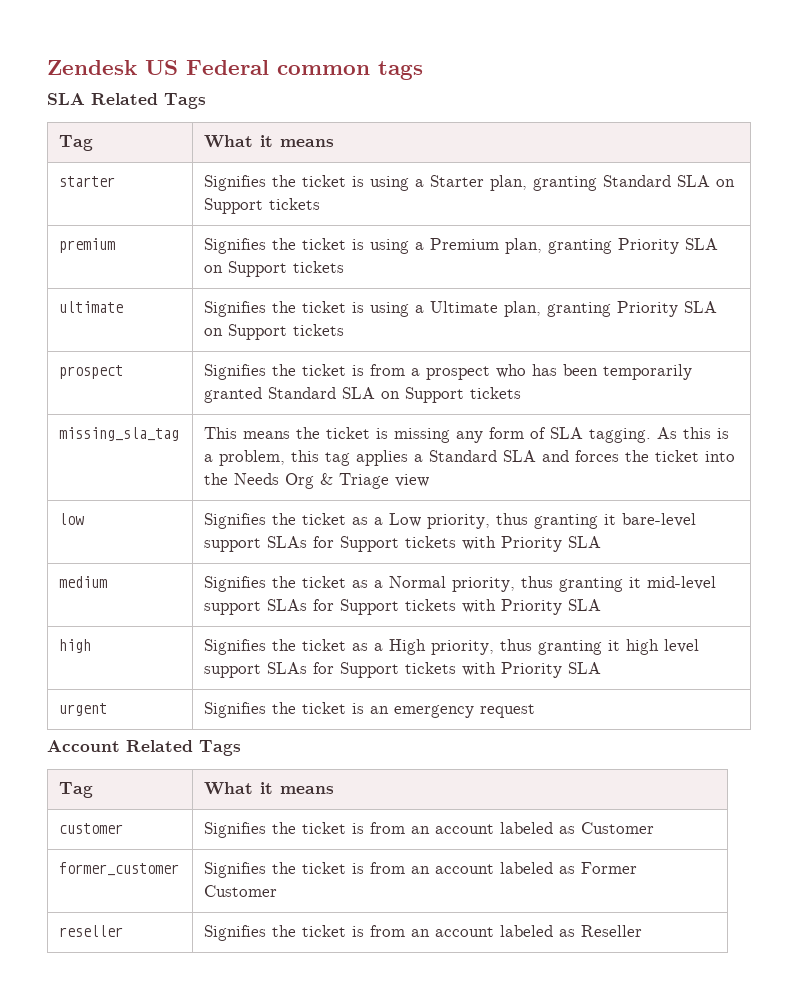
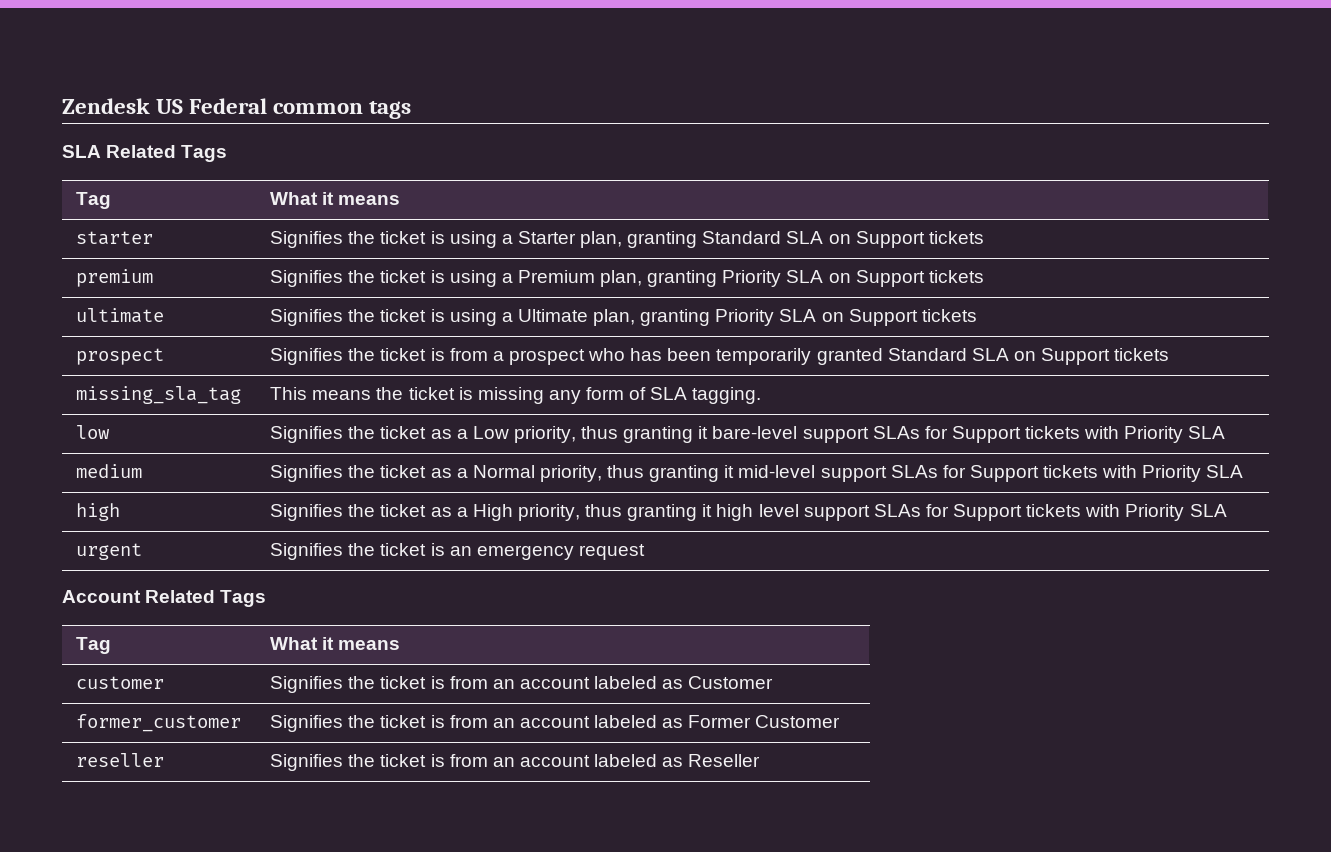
[657,427,730,439] [204,450,736,466] [204,473,430,489] As this is a problem, this tag applies a Standard SLA and forces the ticket into the Needs Org & Triage view -> (762, 395) none

